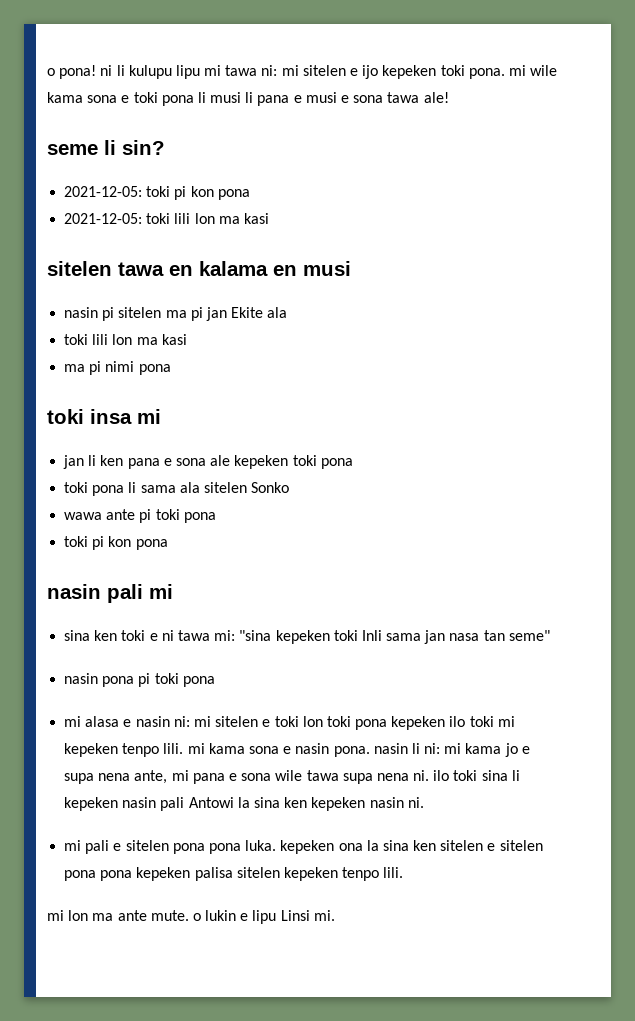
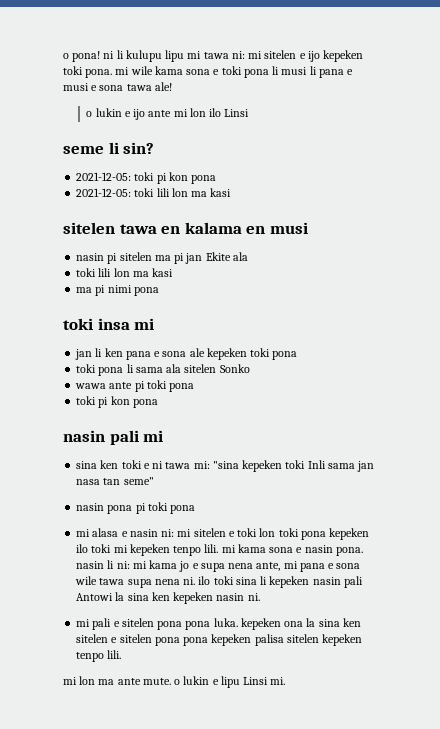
(449, 97) none -> [86,108,250,120] // o lukin e ijo ante mi lon ilo Linsi

